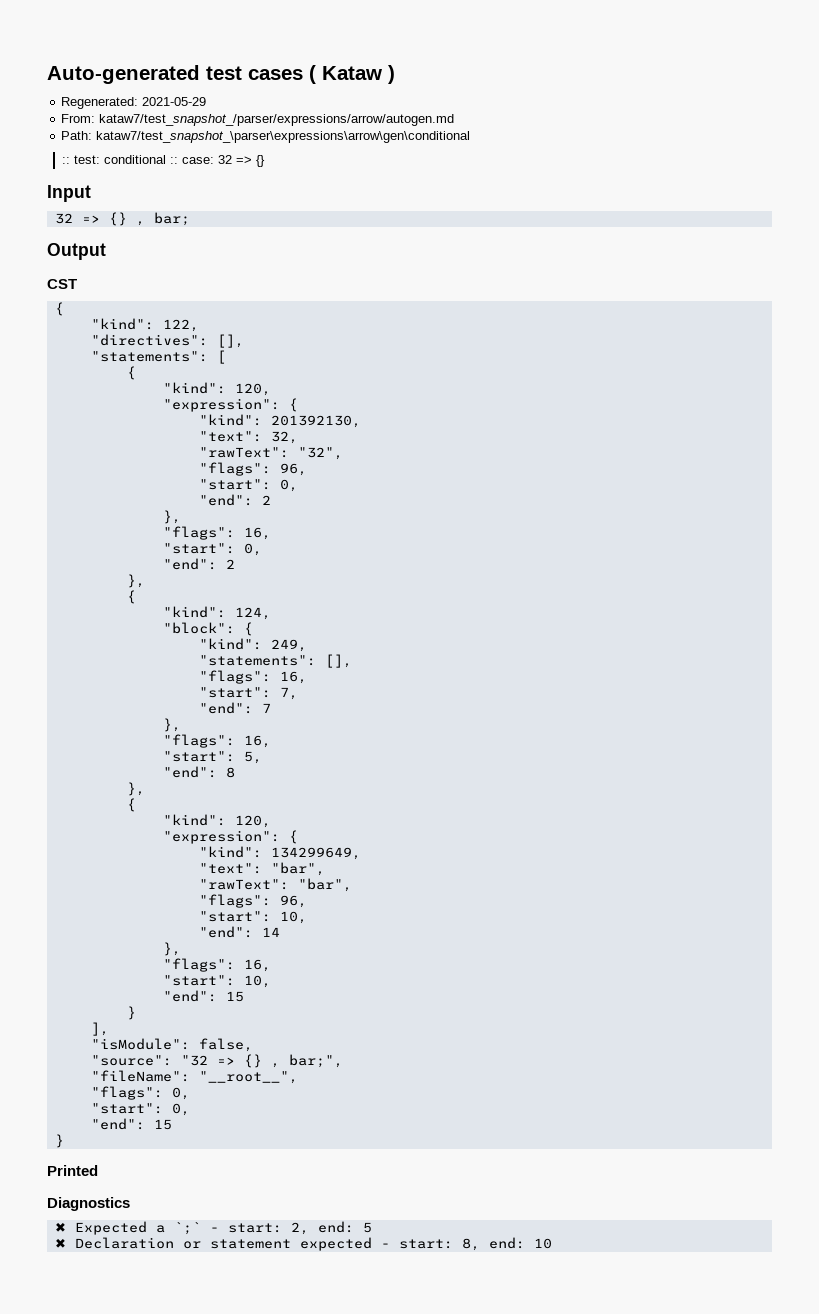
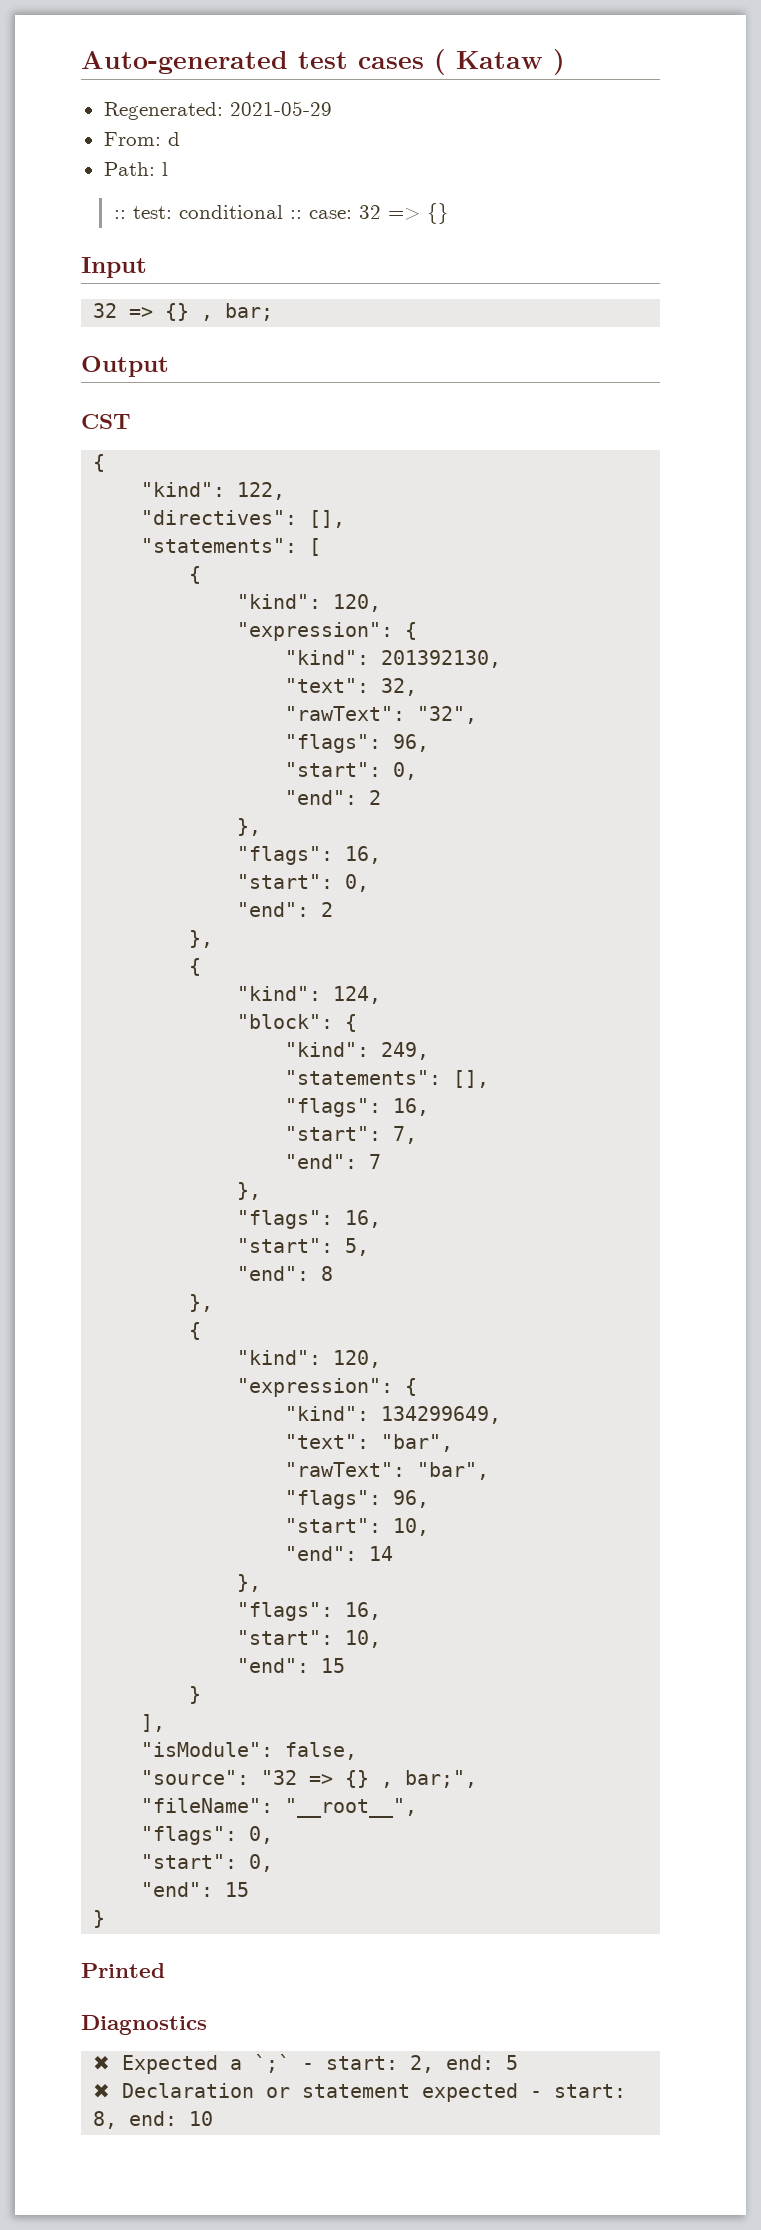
[99,114,455,126] kataw7/test_snapshot_/parser/expressions/arrow/autogen.md -> [167,132,180,146] d
[96,131,471,143] kataw7/test_snapshot_\parser\expressions\arrow\gen\conditional -> [161,162,168,176] l

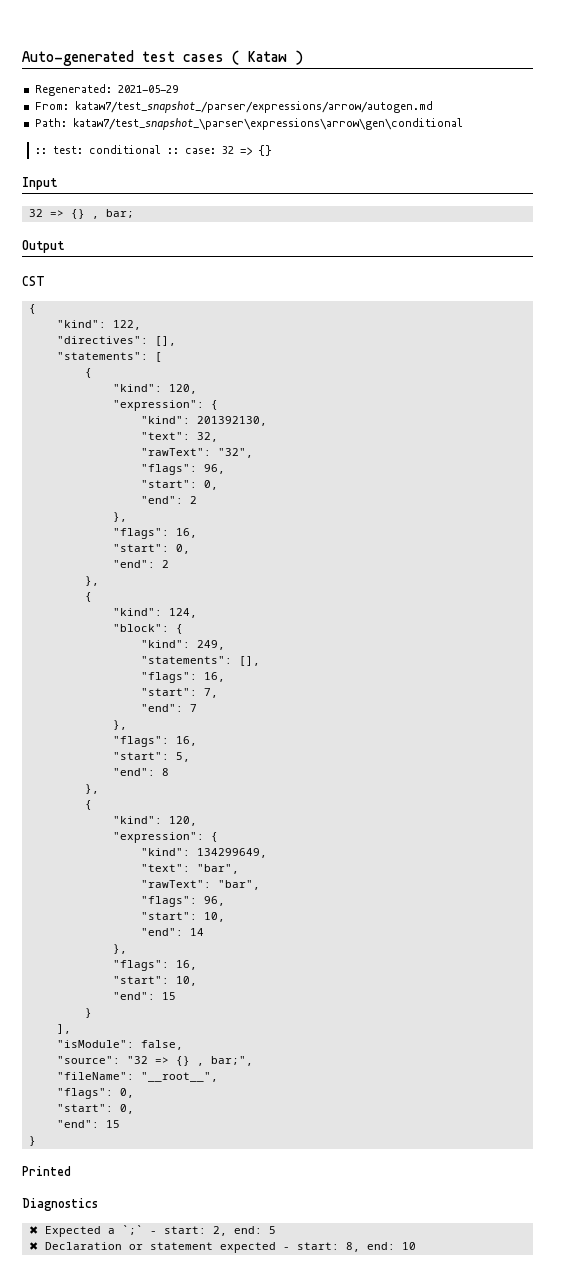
[167,132,180,146] d -> [74,101,433,113] kataw7/test_snapshot_/parser/expressions/arrow/autogen.md
[161,162,168,176] l -> [72,118,463,130] kataw7/test_snapshot_\parser\expressions\arrow\gen\conditional

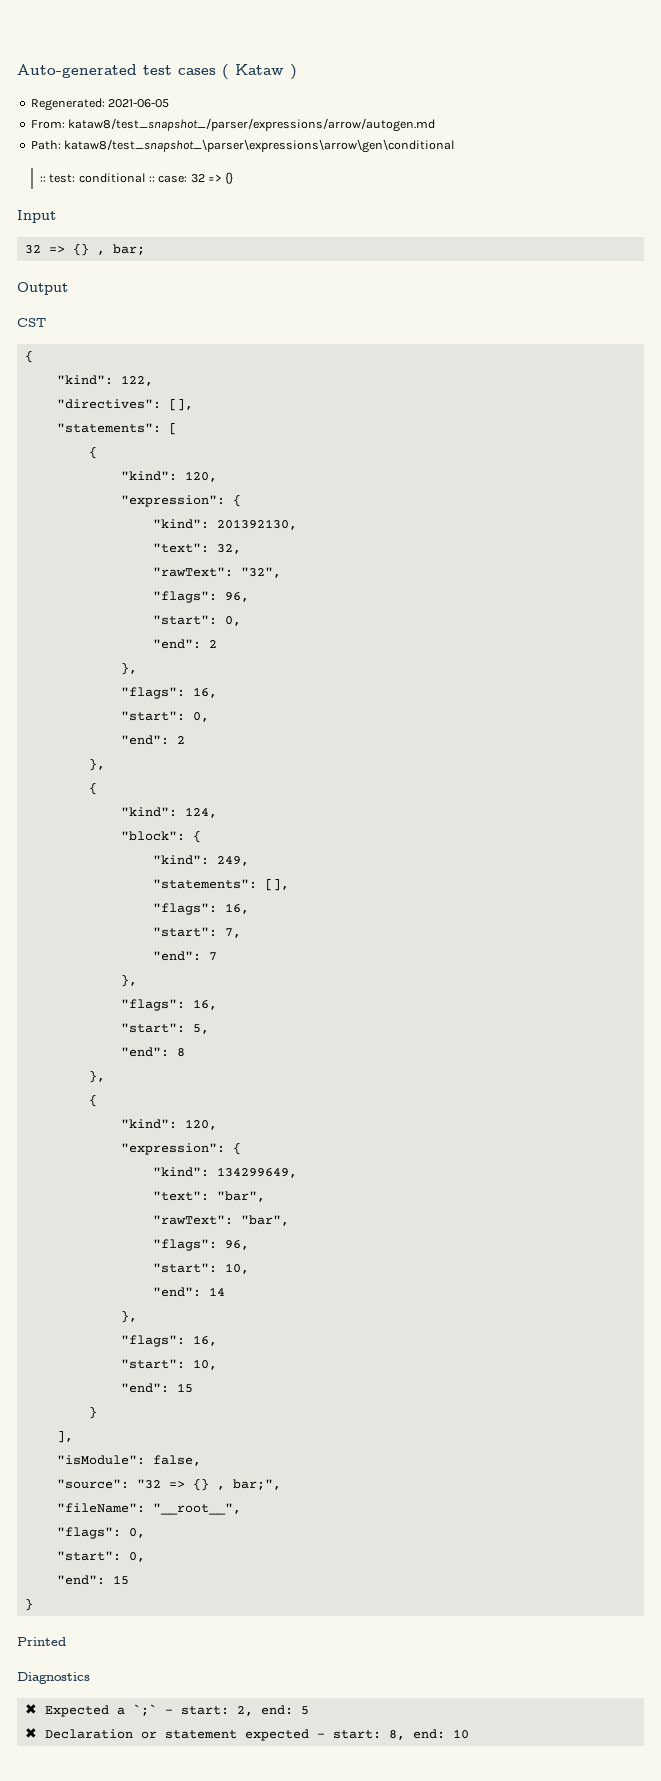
[117,85,178,93] 2021-05-29 -> [108,99,170,108] 2021-06-05
[74,101,433,113] kataw7/test_snapshot_/parser/expressions/arrow/autogen.md -> [68,118,436,132] kataw8/test_snapshot_/parser/expressions/arrow/autogen.md
[72,118,463,130] kataw7/test_snapshot_\parser\expressions\arrow\gen\conditional -> [64,139,456,153] kataw8/test_snapshot_\parser\expressions\arrow\gen\conditional

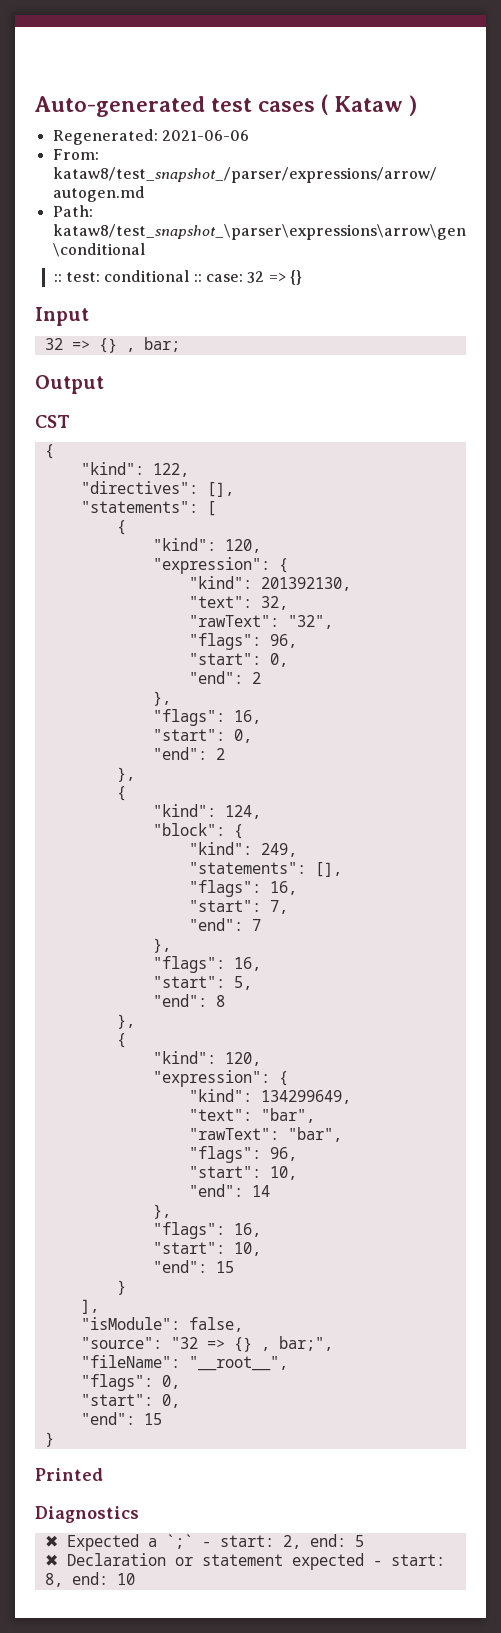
[108,99,170,108] 2021-06-05 -> [161,130,249,141] 2021-06-06

